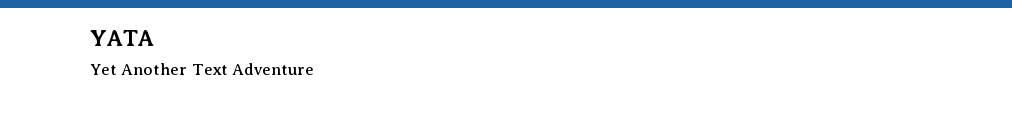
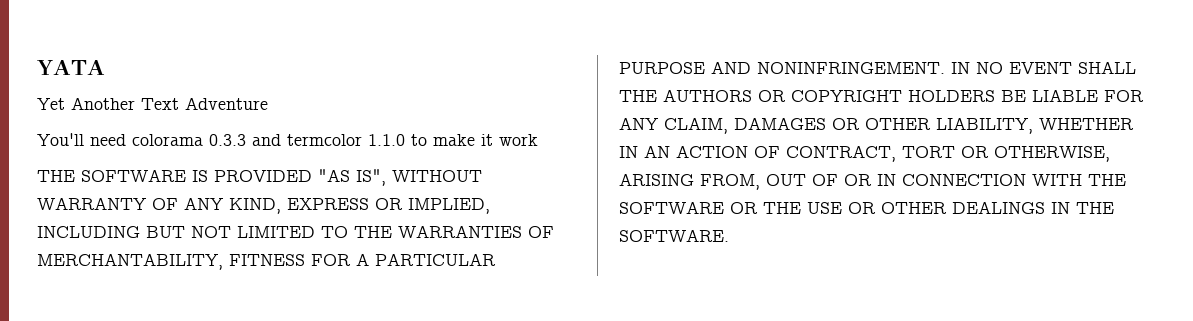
(315, 69) none -> [37,133,538,146] [37,169,482,186] [37,197,490,214] [37,225,554,238] [37,253,496,270] [619,61,1136,74] [619,89,1144,102] [619,117,1134,134] [619,145,1110,162] [619,173,1126,190] [619,201,1114,214] [619,229,729,242] // You'll need colorama 0.3.3 and termcolor 1.1.0 to make it work // THE SOFTWARE IS PROVIDED "AS IS", WITHOUT WARRANTY OF ANY KIND, EXPRESS OR IMPLIED, INCLUDING BUT NOT LIMITED TO THE WARRANTIES OF MERCHANTABILITY, FITNESS FOR A PARTICULAR PURPOSE AND NONINFRINGEMENT. IN NO EVENT SHALL THE AUTHORS OR COPYRIGHT HOLDERS BE LIABLE FOR ANY CLAIM, DAMAGES OR OTHER LIABILITY, WHETHER IN AN ACTION OF CONTRACT, TORT OR OTHERWISE, ARISING FROM, OUT OF OR IN CONNECTION WITH THE SOFTWARE OR THE USE OR OTHER DEALINGS IN THE SOFTWARE.

